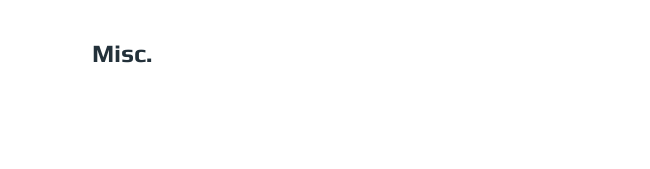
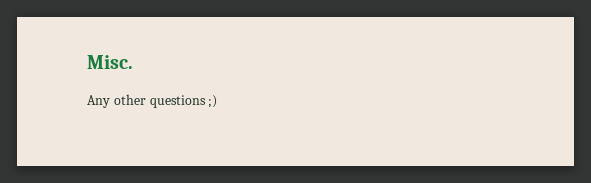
(152, 54) none -> [87,94,218,108] // Any other questions ;)

